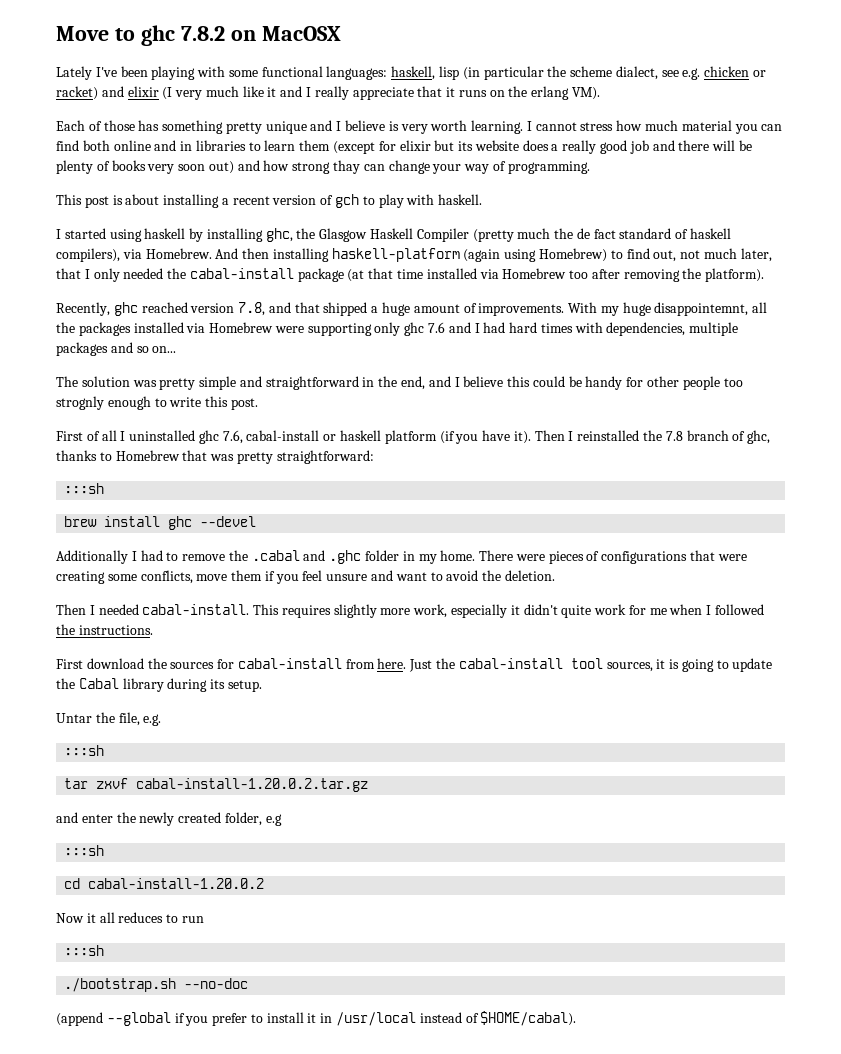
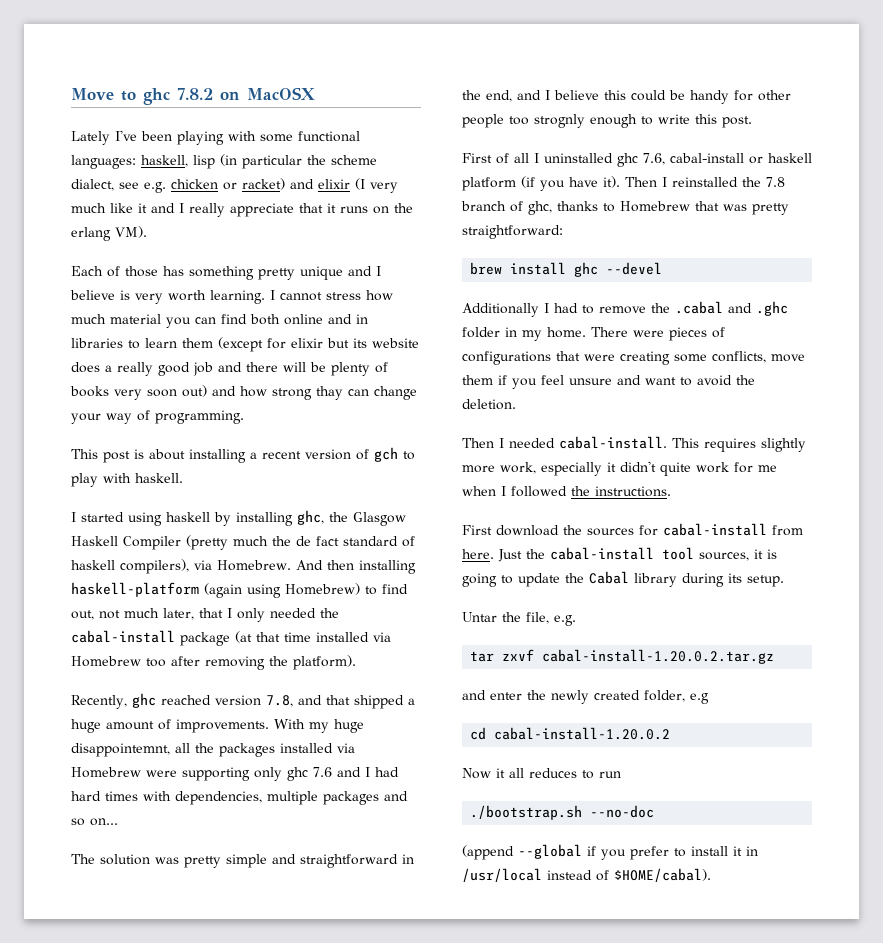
[64,483,105,494] // :::sh -> (563, 232) none
[64,745,105,756] // :::sh -> (576, 620) none
[64,845,105,856] // :::sh -> (709, 698) none
[64,945,105,956] // :::sh -> (621, 774) none

